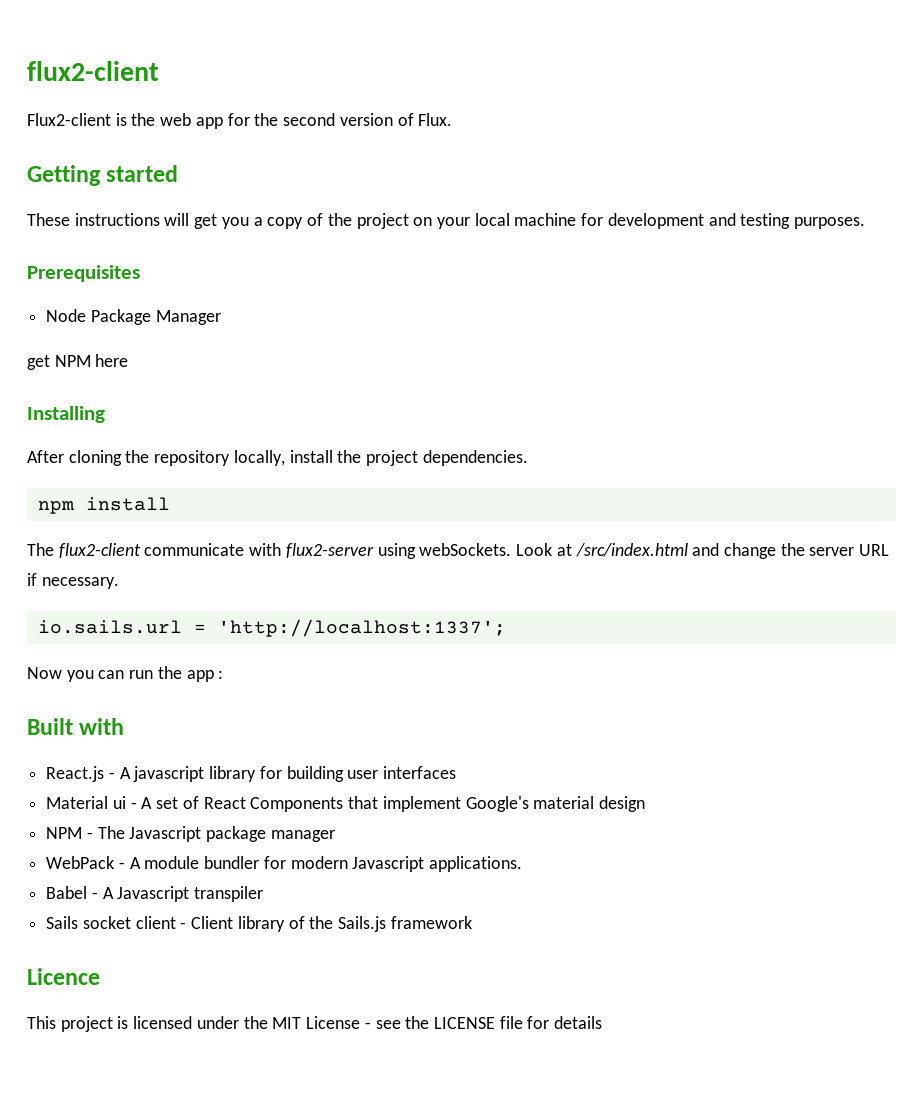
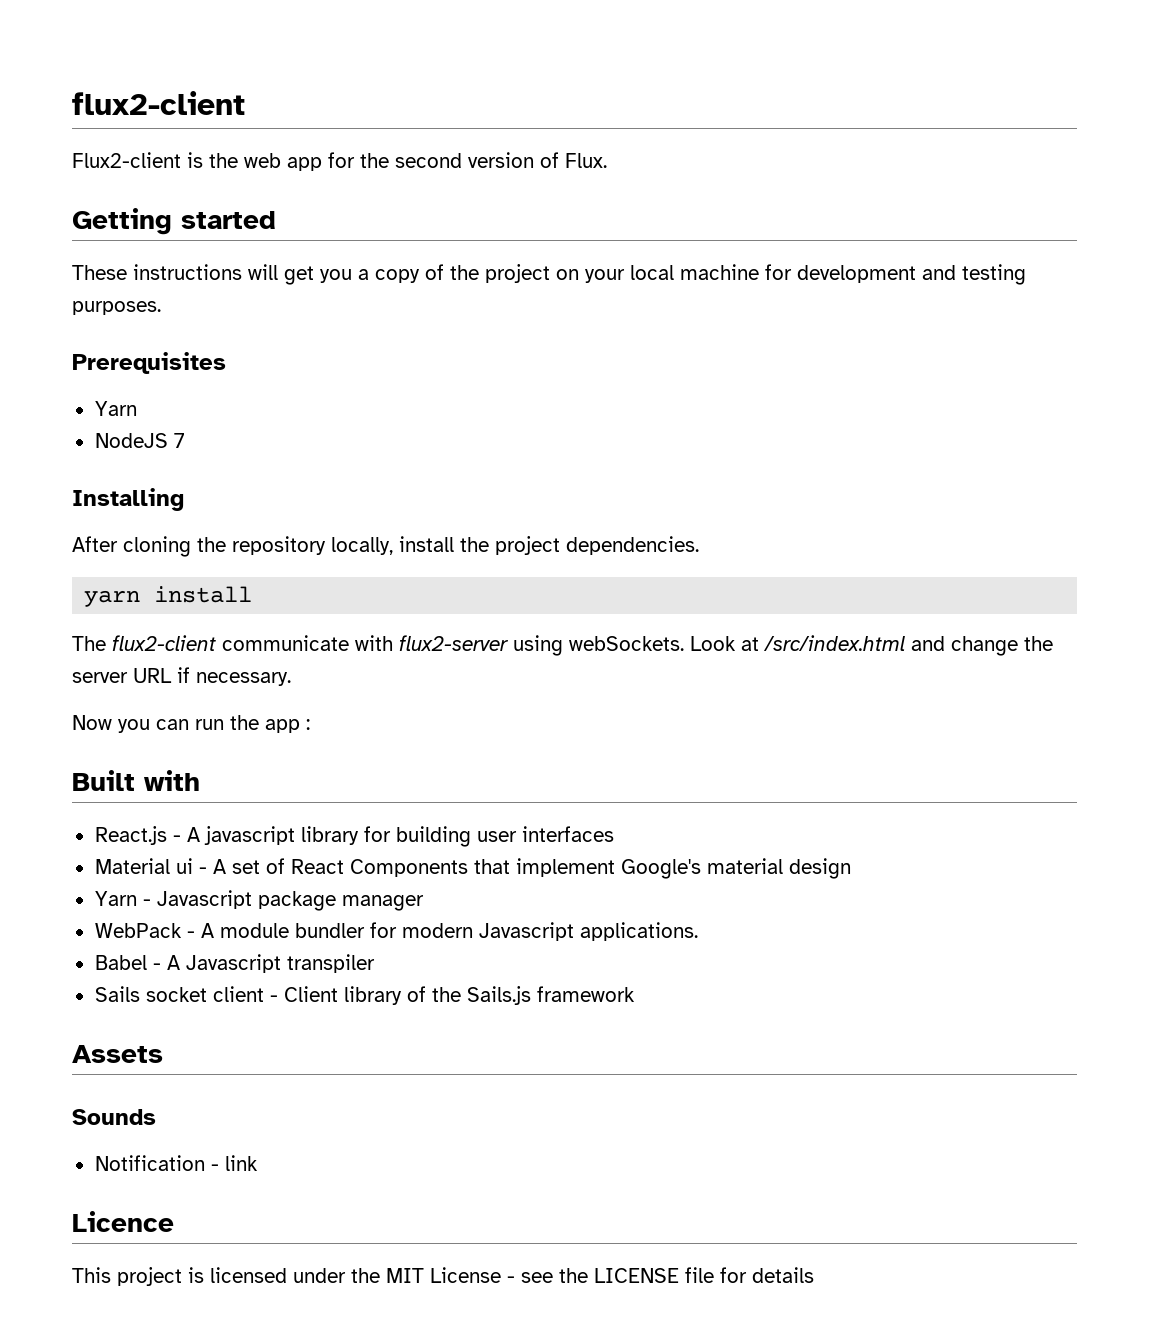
[46,309,221,325] [27,354,129,370] Node Package Manager // get NPM here -> [94,401,137,416] [94,433,185,448] Yarn // NodeJS 7
[37,501,74,514] npm -> [84,590,141,607] yarn
[37,619,506,637] // io.sails.url = 'http://localhost:1337'; -> (291, 679) none
[46,826,125,839] NPM - The -> [94,891,151,906] Yarn -
(472, 922) none -> [72,1045,163,1063] [72,1109,156,1125] [94,1155,258,1171] // Assets // Sounds // Notification - link

